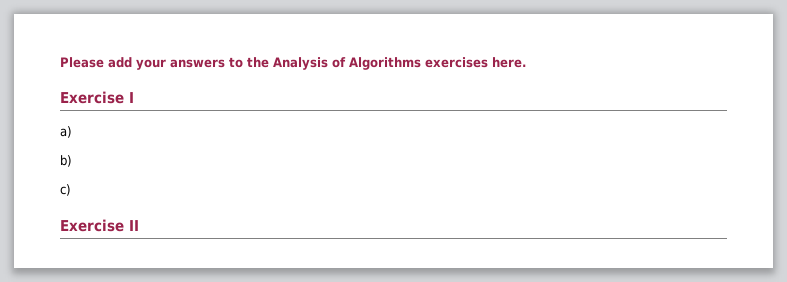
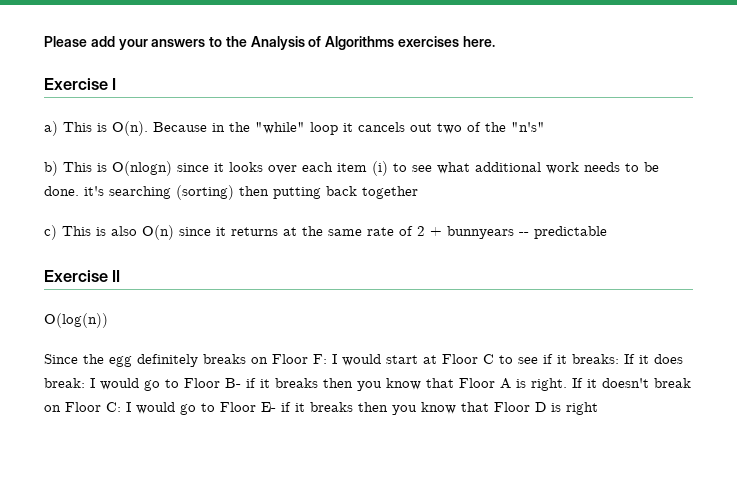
[60,155,72,167] [60,184,71,196] [60,219,139,232] // b) // c) // Exercise II -> [63,121,545,136] [44,161,659,176] [44,185,418,200] [44,225,607,240] [44,270,121,282] [44,313,108,328] [44,354,683,367] [44,378,691,391] [44,402,598,415] This is O(n). Because in the "while" loop it cancels out two of the "n's" // b) This is O(nlogn) since it looks over each item (i) to see what additional work needs to be done. it's searching (sorting) then putting back together // c) This is also O(n) since it returns at the same rate of 2 + bunnyears -- predictable // Exercise II // O(log(n)) // Since the egg definitely breaks on Floor F: I would start at Floor C to see if it breaks: If it does break: I would go to Floor B- if it breaks then you know that Floor A is right. If it doesn't break on Floor C: I would go to Floor E- if it breaks then you know that Floor D is right

